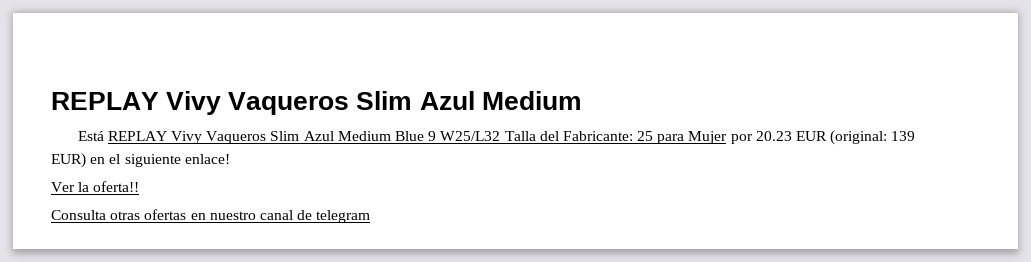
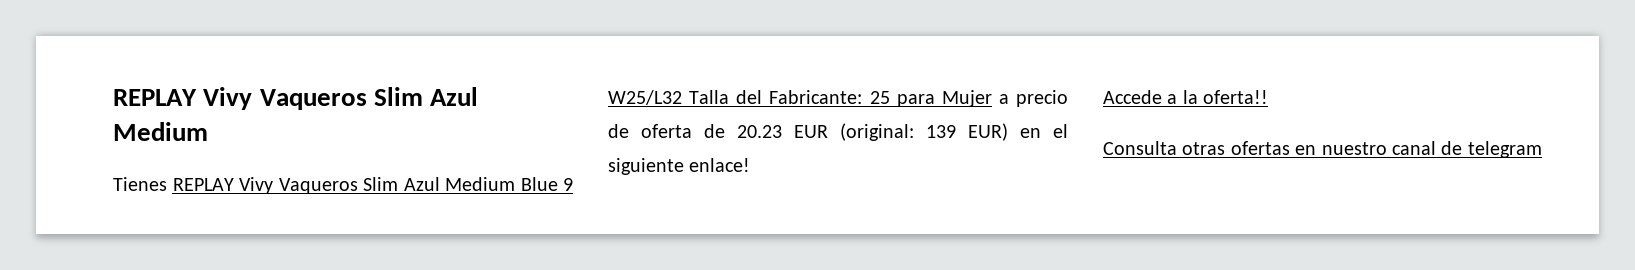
[77,131,104,141] Está -> [113,177,167,191] Tienes
[730,134,753,144] por -> [998,90,1068,107] [608,124,725,138] a precio de oferta de
[51,182,75,192] Ver -> [1103,90,1178,104] Accede a

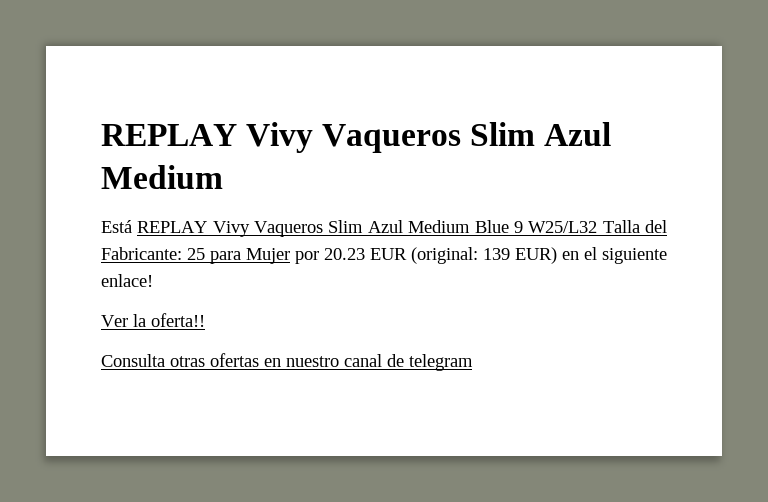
[113,177,167,191] Tienes -> [101,220,132,233] Está
[998,90,1068,107] [608,124,725,138] a precio de oferta de -> [295,251,319,264] por
[1103,90,1178,104] Accede a -> [101,315,128,327] Ver

